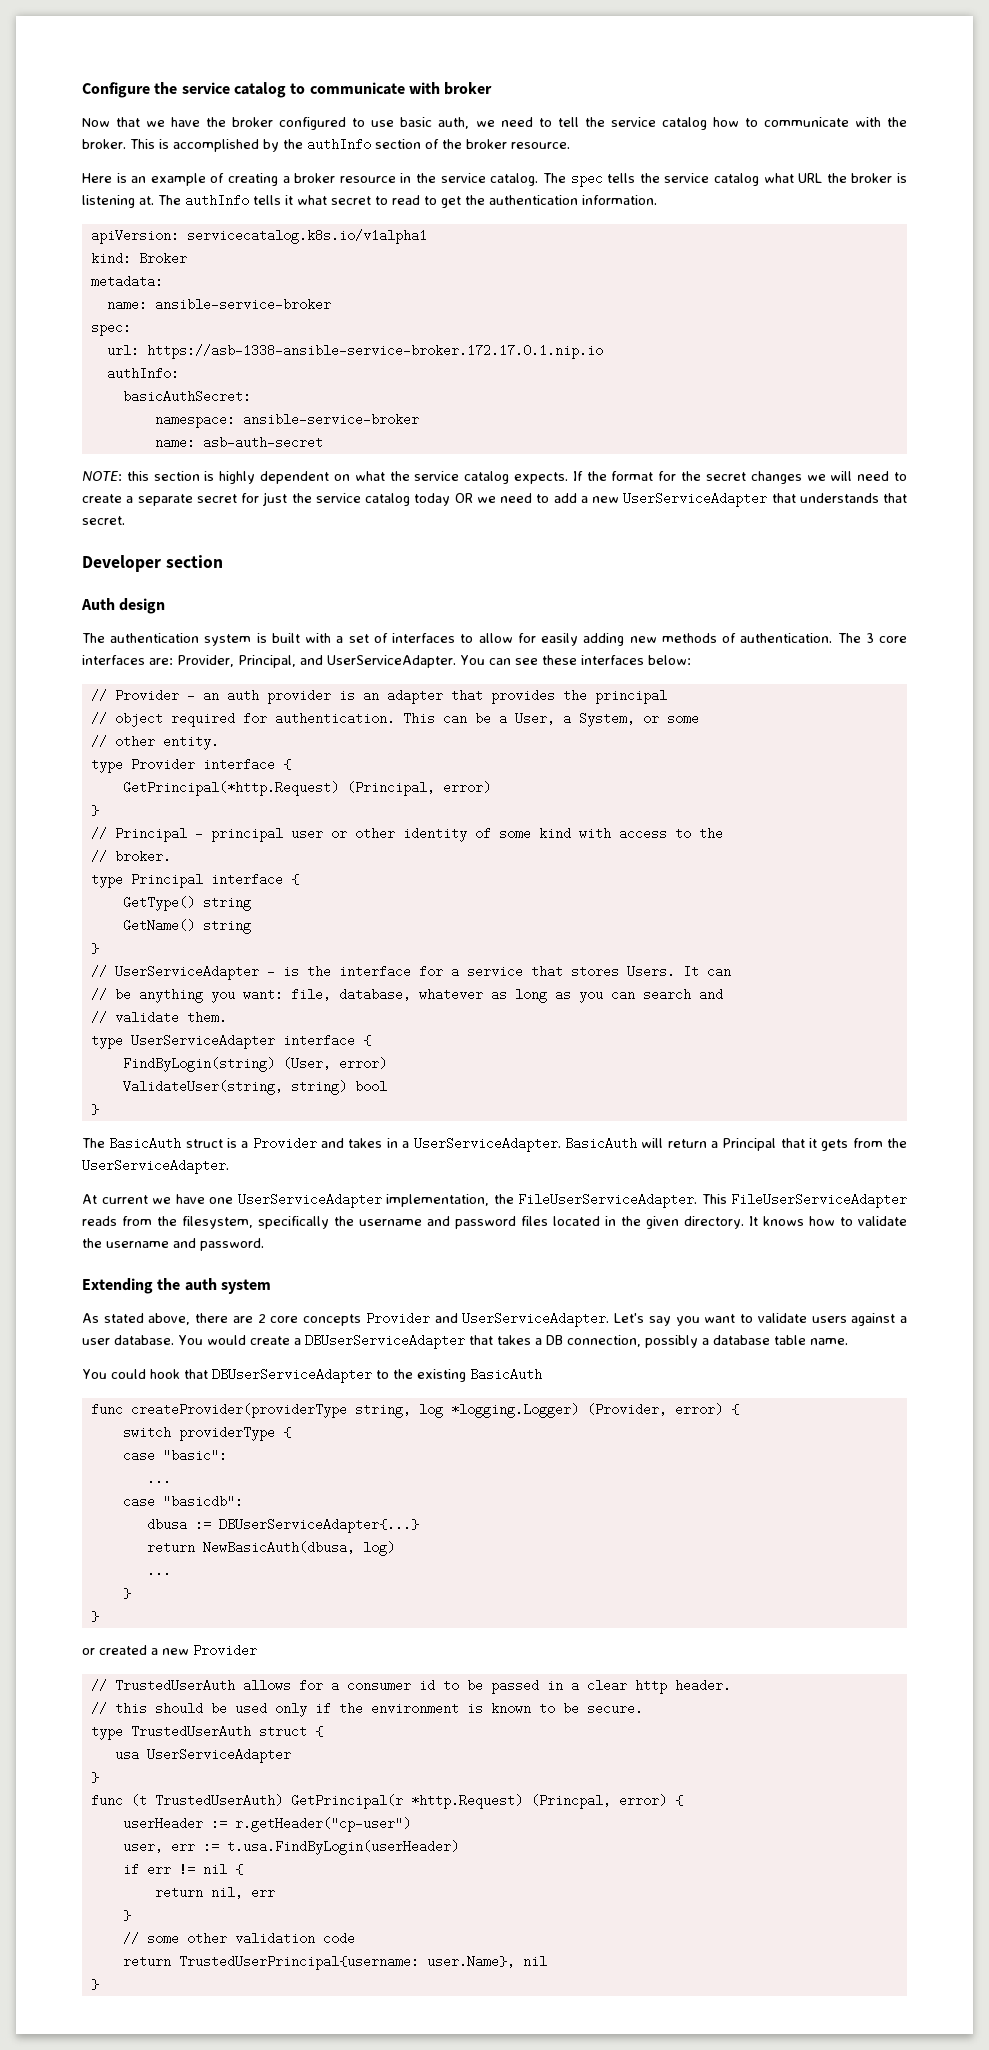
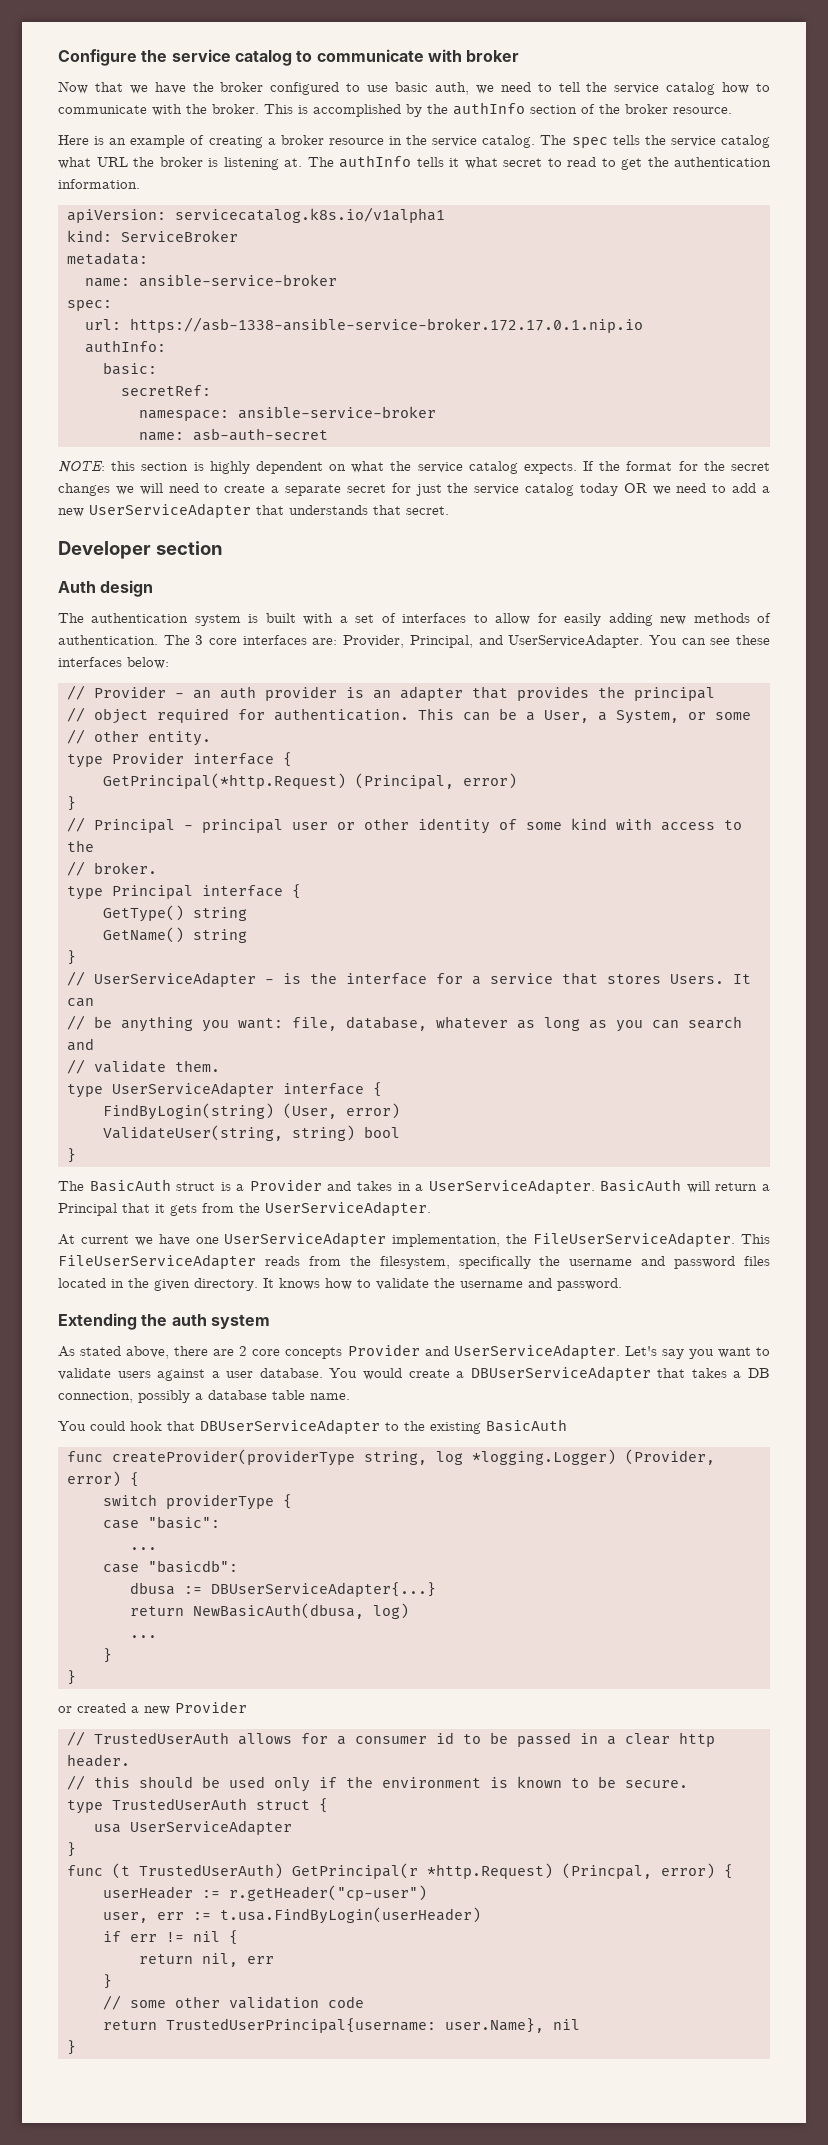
[138,252,187,265] Broker -> [120,230,238,242] ServiceBroker
[122,390,251,403] basicAuthSecret: -> [102,362,157,375] [120,385,211,396] basic: // secretRef:

